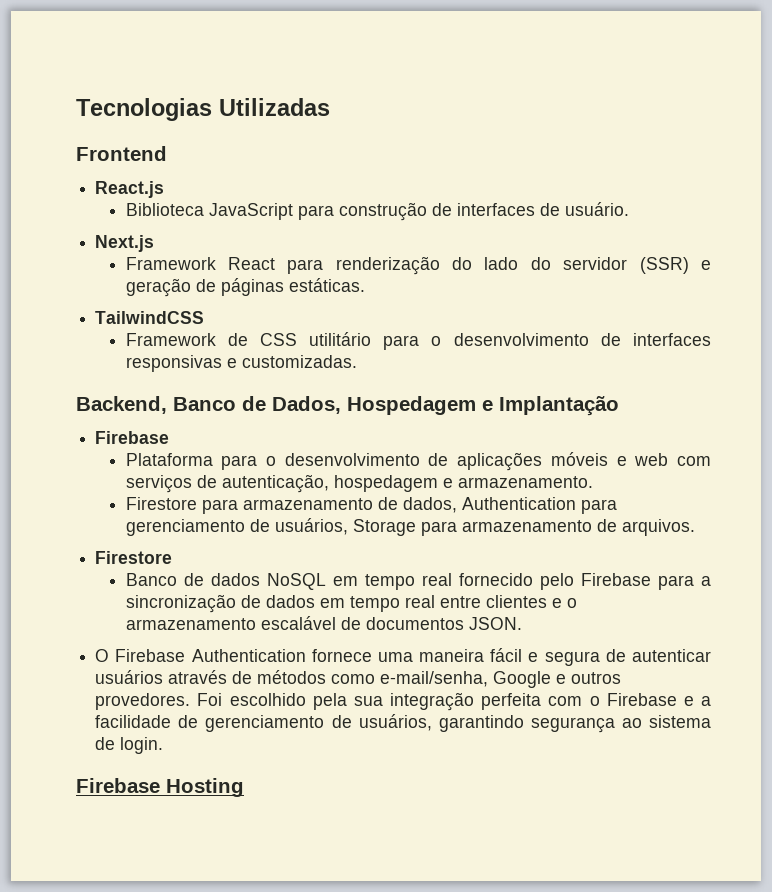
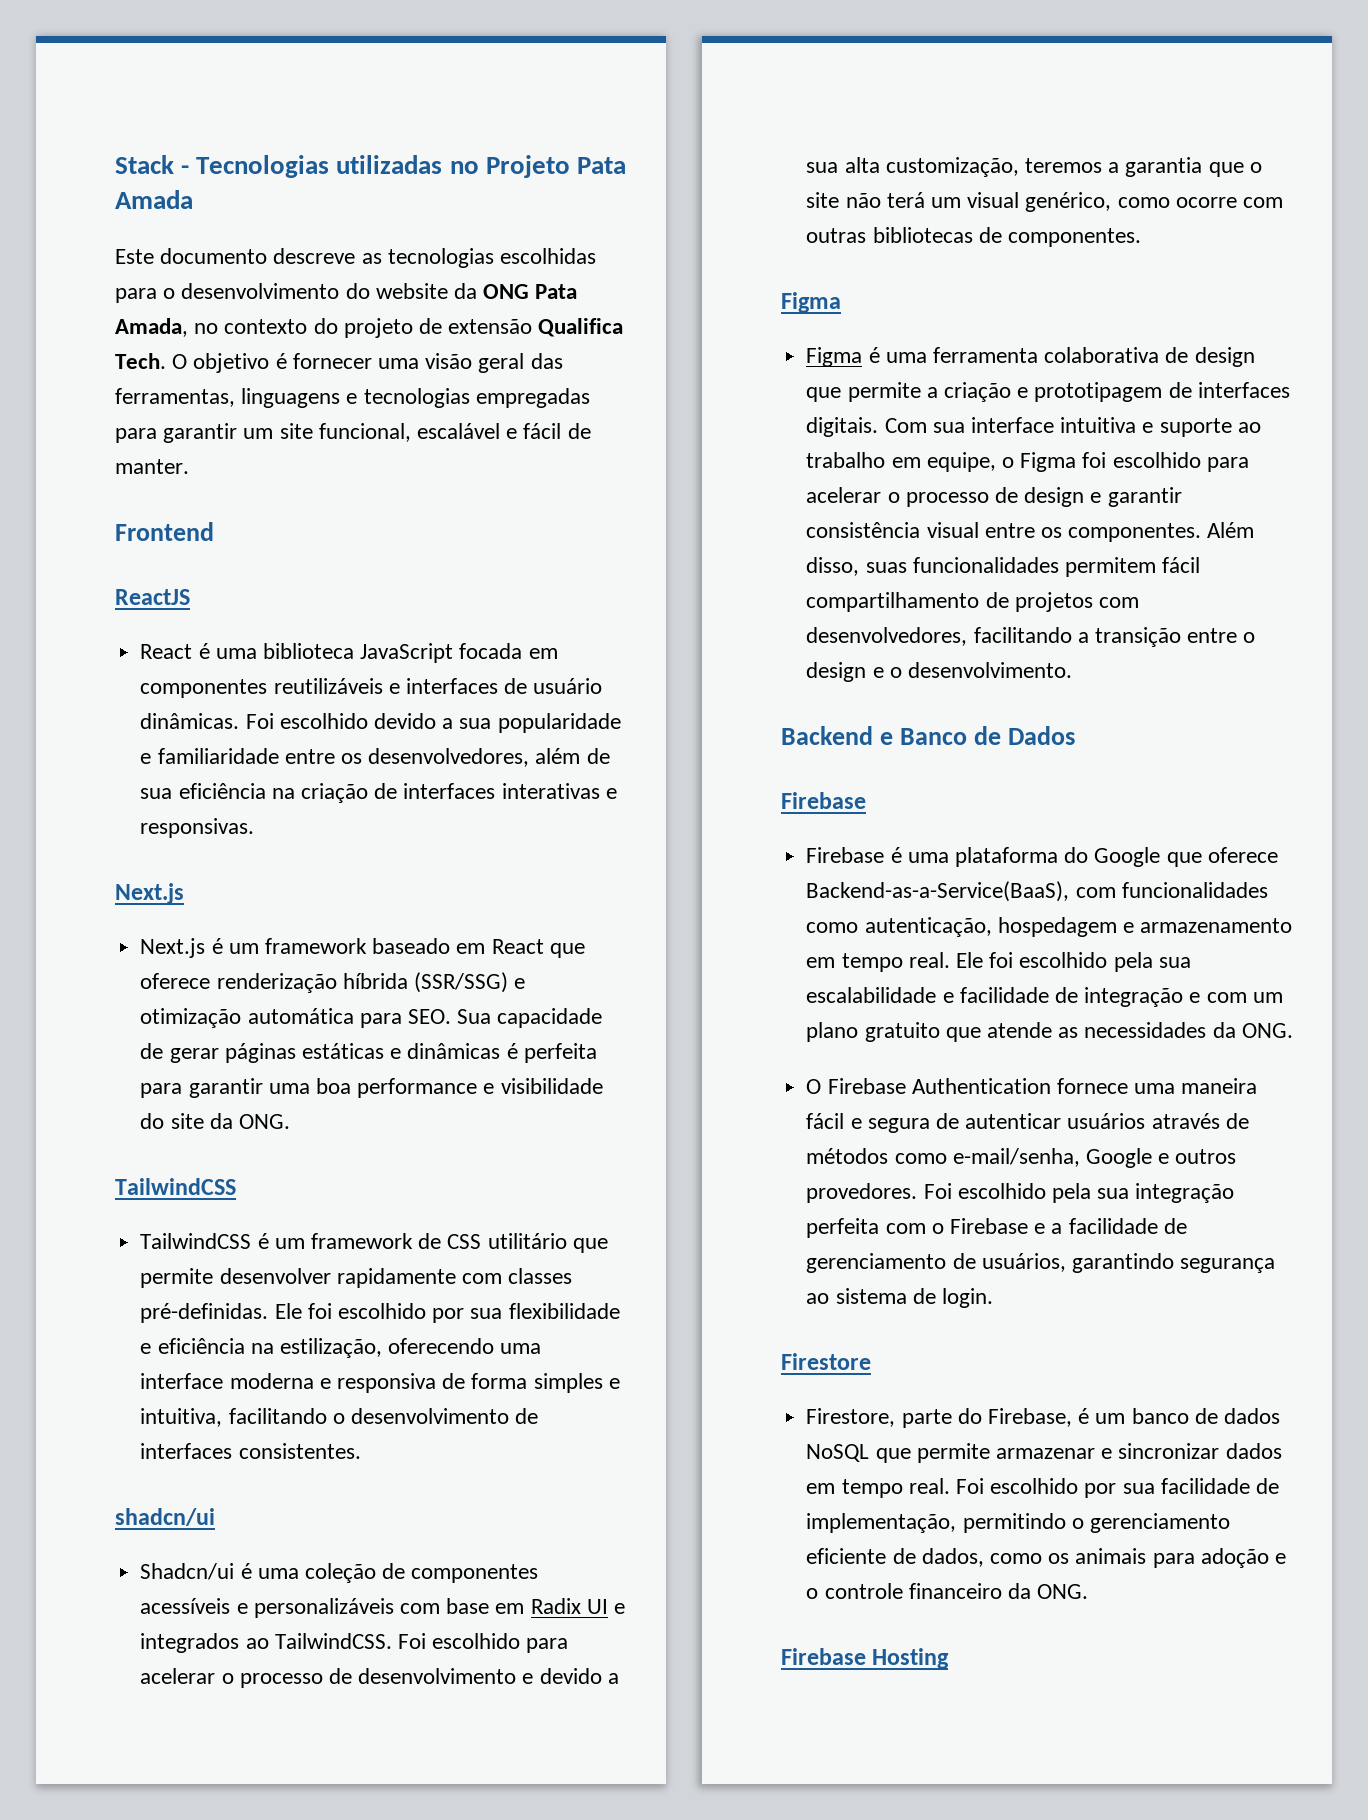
[76,98,330,121] [76,146,167,161] [95,181,165,198] [125,202,629,221] [95,235,155,252] [125,256,711,275] [125,278,365,297] [95,311,205,324] [125,332,711,350] [125,355,357,372] [76,396,619,416] [95,431,170,444] [125,452,711,471] [125,474,593,493] [125,497,617,514] [125,518,695,536] [95,551,173,564] [125,573,711,590] [125,594,577,613] [125,616,522,630] Tecnologias Utilizadas // Frontend // React.js // Biblioteca JavaScript para construção de interfaces de usuário. // Next.js // Framework React para renderização do lado do servidor (SSR) e geração de páginas estáticas. // TailwindCSS // Framework de CSS utilitário para o desenvolvimento de interfaces responsivas e customizadas. // Backend, Banco de Dados, Hospedagem e Implantação // Firebase // Plataforma para o desenvolvimento de aplicações móveis e web com serviços de autenticação, hospedagem e armazenamento. // Firestore para armazenamento de dados, Authentication para gerenciamento de usuários, Storage para armazenamento de arquivos. // Firestore // Banco de dados NoSQL em tempo real fornecido pelo Firebase para a sincronização de dados em tempo real entre clientes e o armazenamento escalável de documentos JSON. -> [115,155,626,178] [115,190,193,209] [115,248,597,268] [115,283,578,303] [115,318,624,338] [115,353,563,373] [115,388,590,408] [115,423,591,443] [115,459,189,474] [115,522,214,541] [115,589,190,605] [140,643,558,663] [140,678,603,698] [140,713,621,733] [140,748,610,767] [140,783,617,803] [140,818,255,838] [115,883,184,904] [140,938,585,958] [140,972,526,993] [140,1008,603,1028] [140,1043,597,1063] [140,1078,603,1098] [140,1113,290,1129] [115,1178,236,1195] [140,1233,608,1253] [140,1268,573,1288] [140,1303,620,1323] [140,1338,542,1358] [140,1373,620,1393] [140,1408,539,1427] [140,1443,361,1459] [115,1508,215,1526] [140,1563,539,1583] [140,1598,625,1618] [140,1633,569,1653] [140,1668,619,1688] [806,157,1262,177] [806,192,1283,212] [806,227,1141,247] [781,292,841,313] [806,347,1255,367] [806,382,1290,402] [806,417,1261,437] [806,452,1249,472] [806,487,1182,507] [806,522,1255,542] [806,557,1201,577] [806,592,1139,612] [806,627,1256,647] [806,662,1072,682] [781,726,1075,745] [781,792,866,809] [806,847,1278,867] [806,881,1268,902] [806,917,1293,937] [806,952,1191,972] [806,987,1283,1007] [806,1022,1293,1042] Stack - Tecnologias utilizadas no Projeto Pata Amada // Este documento descreve as tecnologias escolhidas para o desenvolvimento do website da ONG Pata Amada, no contexto do projeto de extensão Qualifica Tech. O objetivo é fornecer uma visão geral das ferramentas, linguagens e tecnologias empregadas para garantir um site funcional, escalável e fácil de manter. // Frontend // ReactJS // React é uma biblioteca JavaScript focada em componentes reutilizáveis e interfaces de usuário dinâmicas. Foi escolhido devido a sua popularidade e familiaridade entre os desenvolvedores, além de sua eficiência na criação de interfaces interativas e responsivas. // Next.js // Next.js é um framework baseado em React que oferece renderização híbrida (SSR/SSG) e otimização automática para SEO. Sua capacidade de gerar páginas estáticas e dinâmicas é perfeita para garantir uma boa performance e visibilidade do site da ONG. // TailwindCSS // TailwindCSS é um framework de CSS utilitário que permite desenvolver rapidamente com classes pré-definidas. Ele foi escolhido por sua flexibilidade e eficiência na estilização, oferecendo uma interface moderna e responsiva de forma simples e intuitiva, facilitando o desenvolvimento de interfaces consistentes. // shadcn/ui // Shadcn/ui é uma coleção de componentes acessíveis e personalizáveis com base em Radix UI e integrados ao TailwindCSS. Foi escolhido para acelerar o processo de desenvolvimento e devido a sua alta customização, teremos a garantia que o site não terá um visual genérico, como ocorre com outras bibliotecas de componentes. // Figma // Figma é uma ferramenta colaborativa de design que permite a criação e prototipagem de interfaces digitais. Com sua interface intuitiva e suporte ao trabalho em equipe, o Figma foi escolhido para acelerar o processo de design e garantir consistência visual entre os componentes. Além disso, suas funcionalidades permitem fácil compartilhamento de projetos com desenvolvedores, facilitando a transição entre o design e o desenvolvimento. // Backend e Banco de Dados // Firebase // Firebase é uma plataforma do Google que oferece Backend-as-a-Service(BaaS), com funcionalidades como autenticação, hospedagem e armazenamento em tempo real. Ele foi escolhido pela sua escalabilidade e facilidade de integração e com um plano gratuito que atende as necessidades da ONG.
(164, 745) none -> [781,1353,871,1370] [806,1408,1280,1428] [806,1443,1282,1463] [806,1478,1279,1498] [806,1513,1230,1533] [806,1548,1286,1568] [806,1583,1089,1599] // Firestore // Firestore, parte do Firebase, é um banco de dados NoSQL que permite armazenar e sincronizar dados em tempo real. Foi escolhido por sua facilidade de implementação, permitindo o gerenciamento eficiente de dados, como os animais para adoção e o controle financeiro da ONG.

